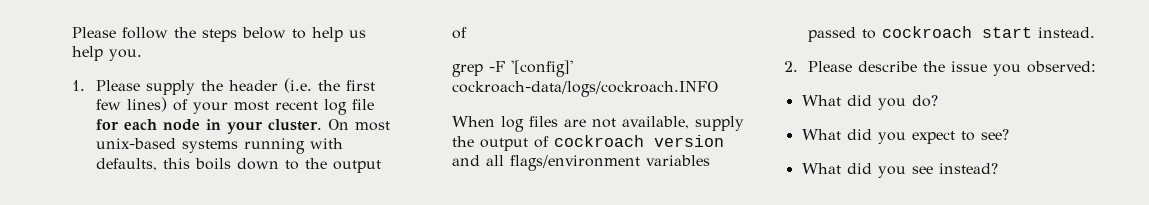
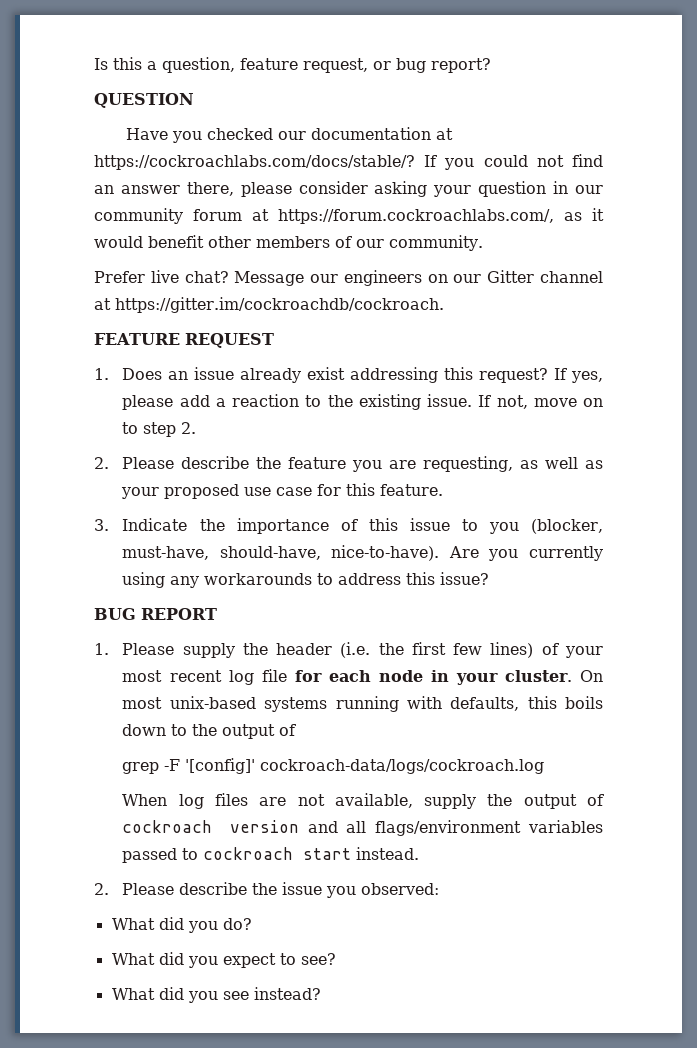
[72,27,366,42] [72,46,142,61] Please follow the steps below to help us help you. -> [94,57,491,73] [94,93,194,108] [126,127,454,143] [94,154,603,170] [94,181,604,197] [94,208,604,224] [94,235,483,251] [94,270,603,286] [94,297,444,313] [94,333,274,348] [94,367,603,383] [122,394,603,410] [122,422,197,437] [94,456,603,472] [121,483,444,499] [94,518,604,534] [122,545,603,561] [122,572,490,588] [94,608,217,620] Is this a question, feature request, or bug report? // QUESTION // Have you checked our documentation at https://cockroachlabs.com/docs/stable/? If you could not find an answer there, please consider asking your question in our community forum at https://forum.cockroachlabs.com/, as it would benefit other members of our community. // Prefer live chat? Message our engineers on our Gitter channel at https://gitter.im/cockroachdb/cockroach. // FEATURE REQUEST // 1. Does an issue already exist addressing this request? If yes, please add a reaction to the existing issue. If not, move on to step 2. // 2. Please describe the feature you are requesting, as well as your proposed use case for this feature. // 3. Indicate the importance of this issue to you (blocker, must-have, should-have, nice-to-have). Are you currently using any workarounds to address this issue? // BUG REPORT
[451,81,718,97] cockroach-data/logs/cockroach.INFO -> [260,759,545,774] cockroach-data/logs/cockroach.log

